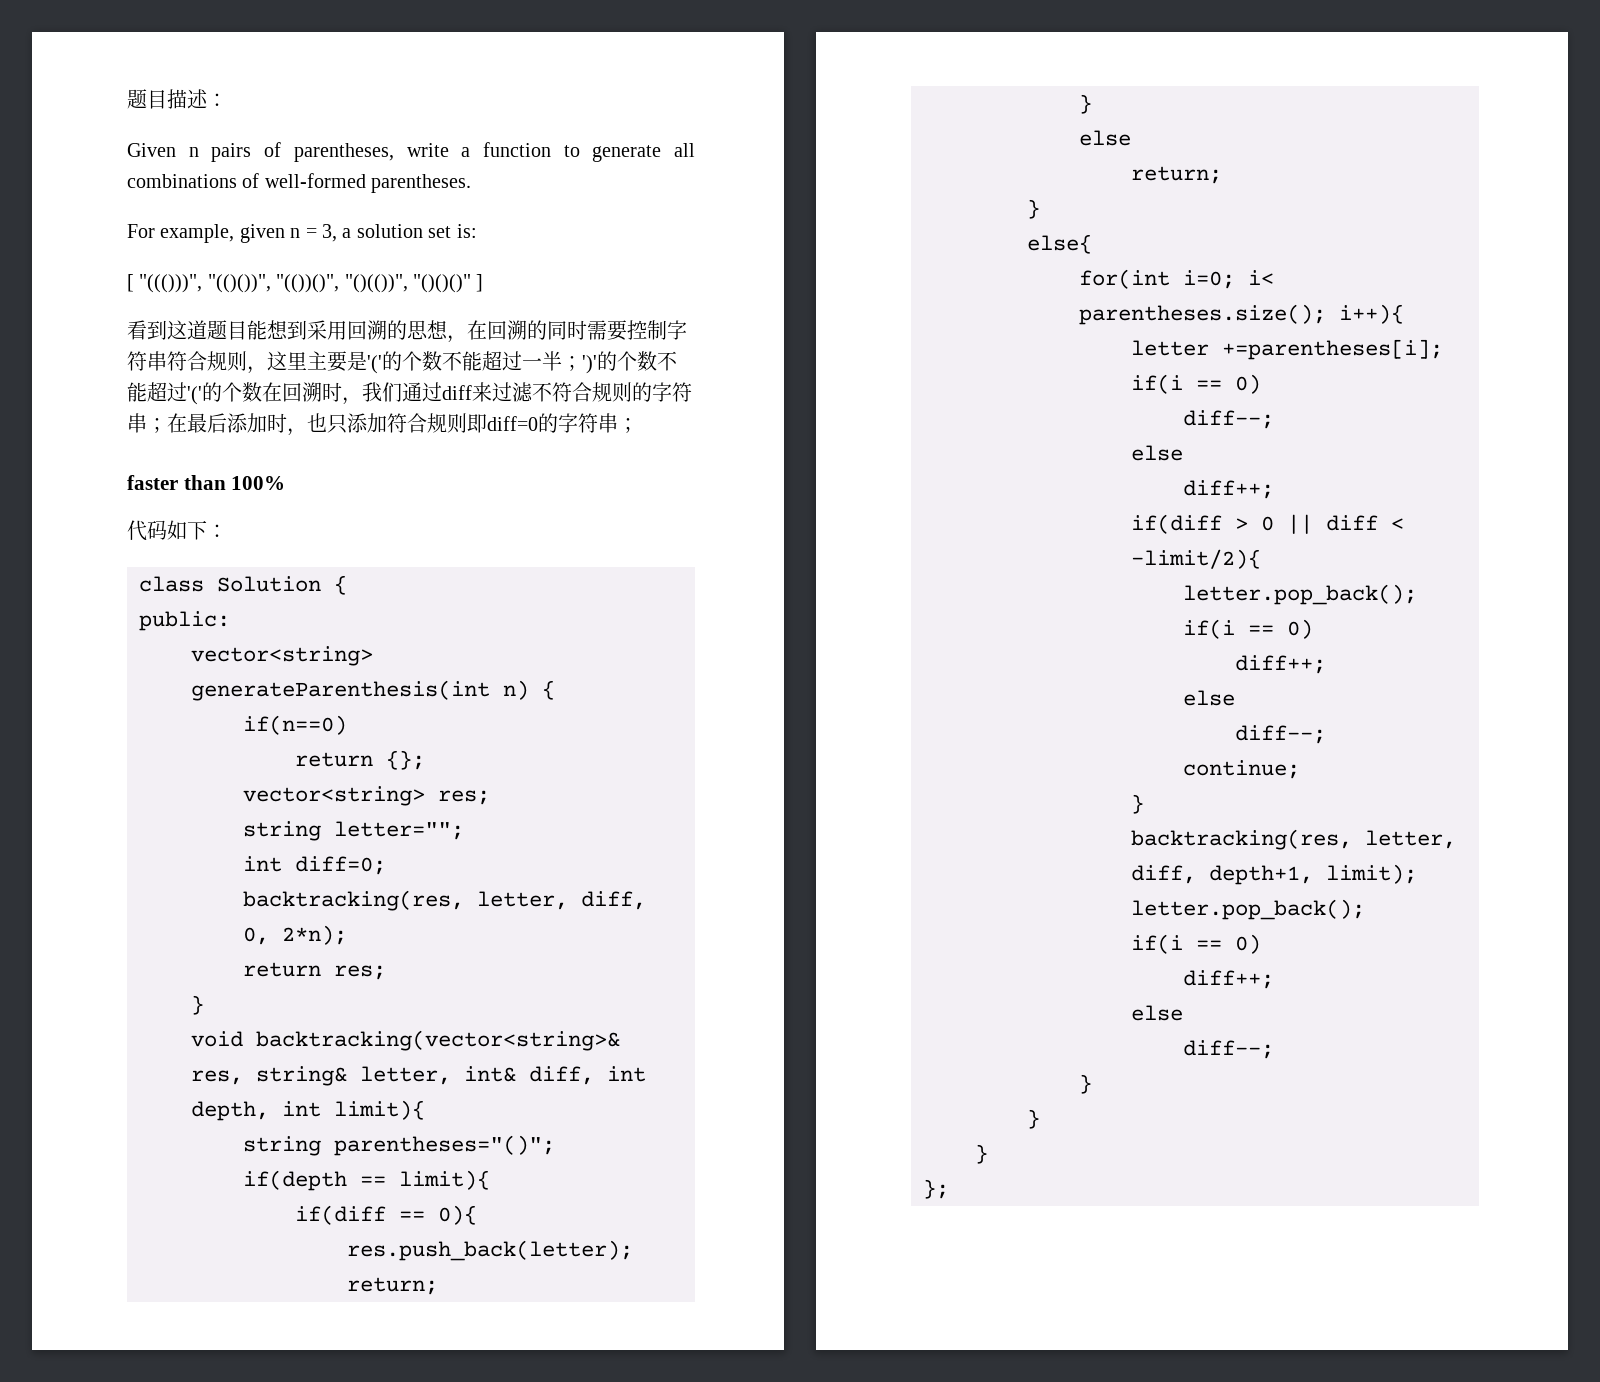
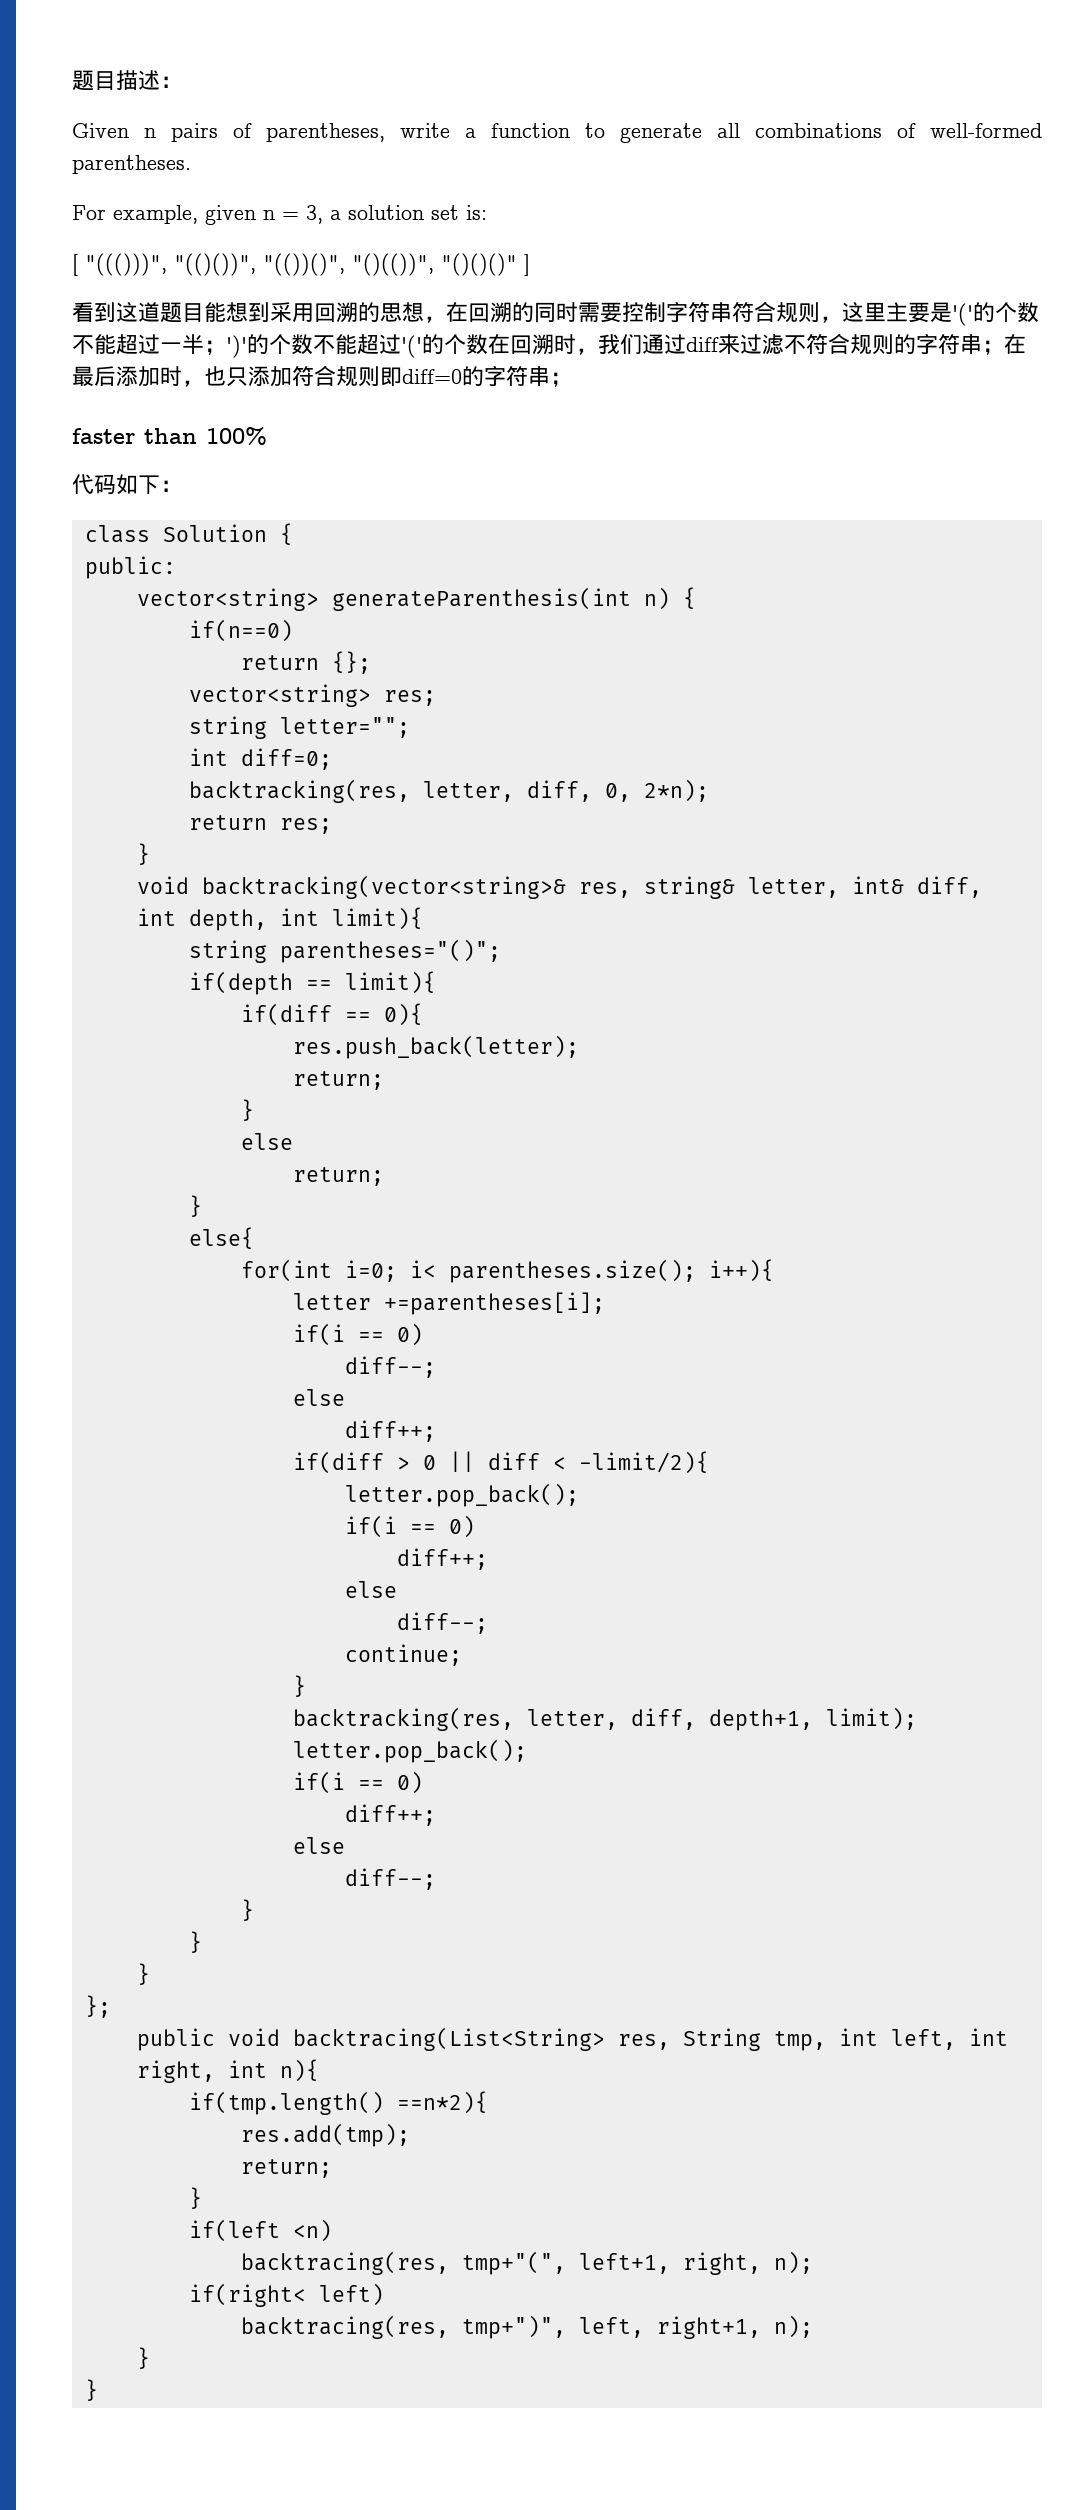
(949, 1189) none -> [136,2027,1008,2051] [136,2059,319,2083] [188,2091,488,2115] [240,2123,410,2147] [240,2159,332,2178] [188,2187,202,2209] [188,2219,332,2242] [240,2251,813,2275] [188,2283,384,2307] [240,2315,813,2339] [136,2347,150,2369] [84,2379,98,2401] // public void backtracing(List<String> res, String tmp, int left, int right, int n){ // if(tmp.length() ==n*2){ // res.add(tmp); // return; // } // if(left <n) // backtracing(res, tmp+"(", left+1, right, n); // if(right< left) // backtracing(res, tmp+")", left, right+1, n); // } // }

